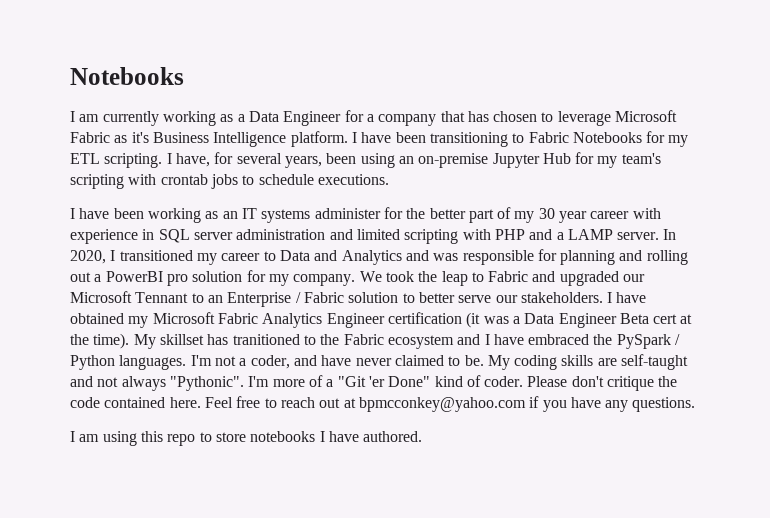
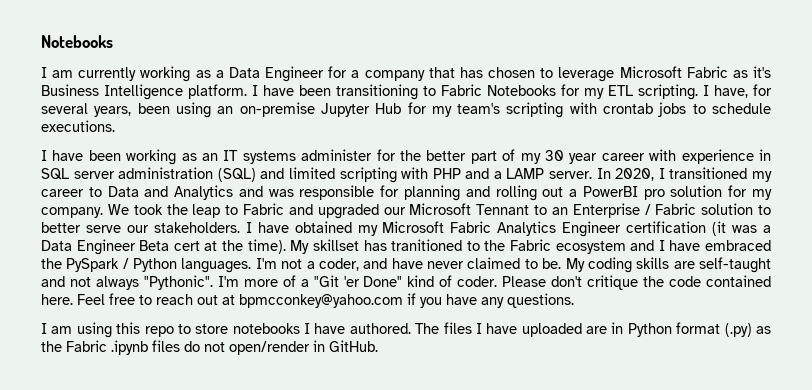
(326, 234) none -> [217,168,256,182] (SQL)
(423, 436) none -> [415,322,772,337] [41,340,378,355] The files I have uploaded are in Python format (.py) as the Fabric .ipynb files do not open/render in GitHub.

